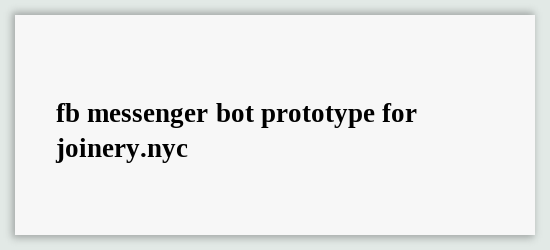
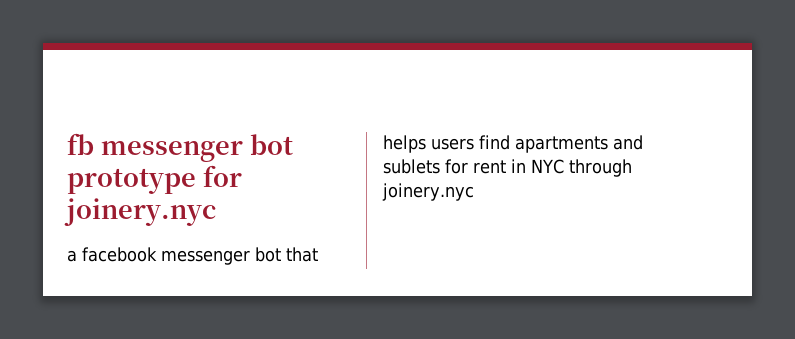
(188, 150) none -> [67,247,318,265] [383,135,643,153] [383,159,632,177] [382,183,474,201] // a facebook messenger bot that helps users find apartments and sublets for rent in NYC through joinery.nyc

